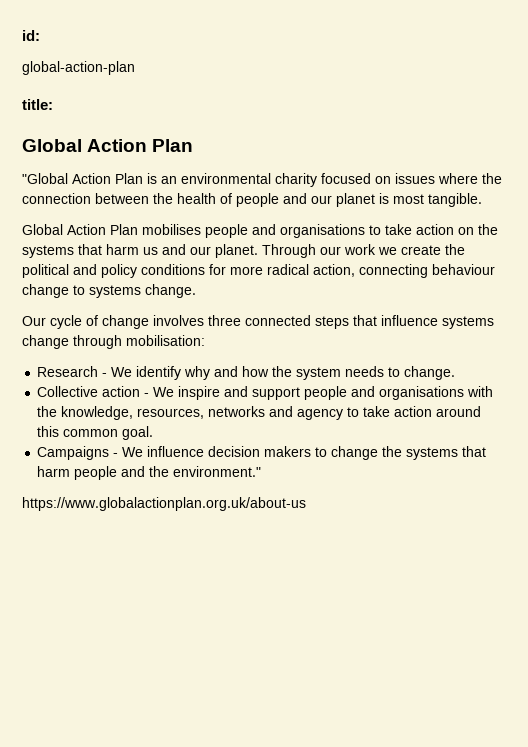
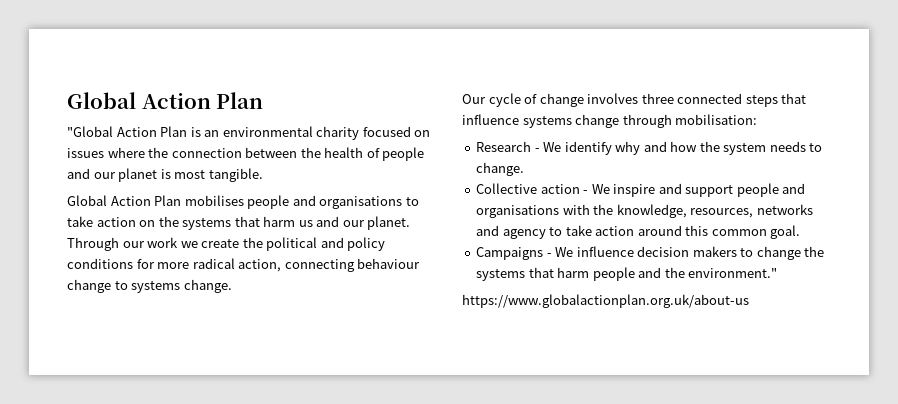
[22,30,40,41] [22,61,135,75] [22,99,53,110] id: // global-action-plan // title: // -> (67, 100) none

